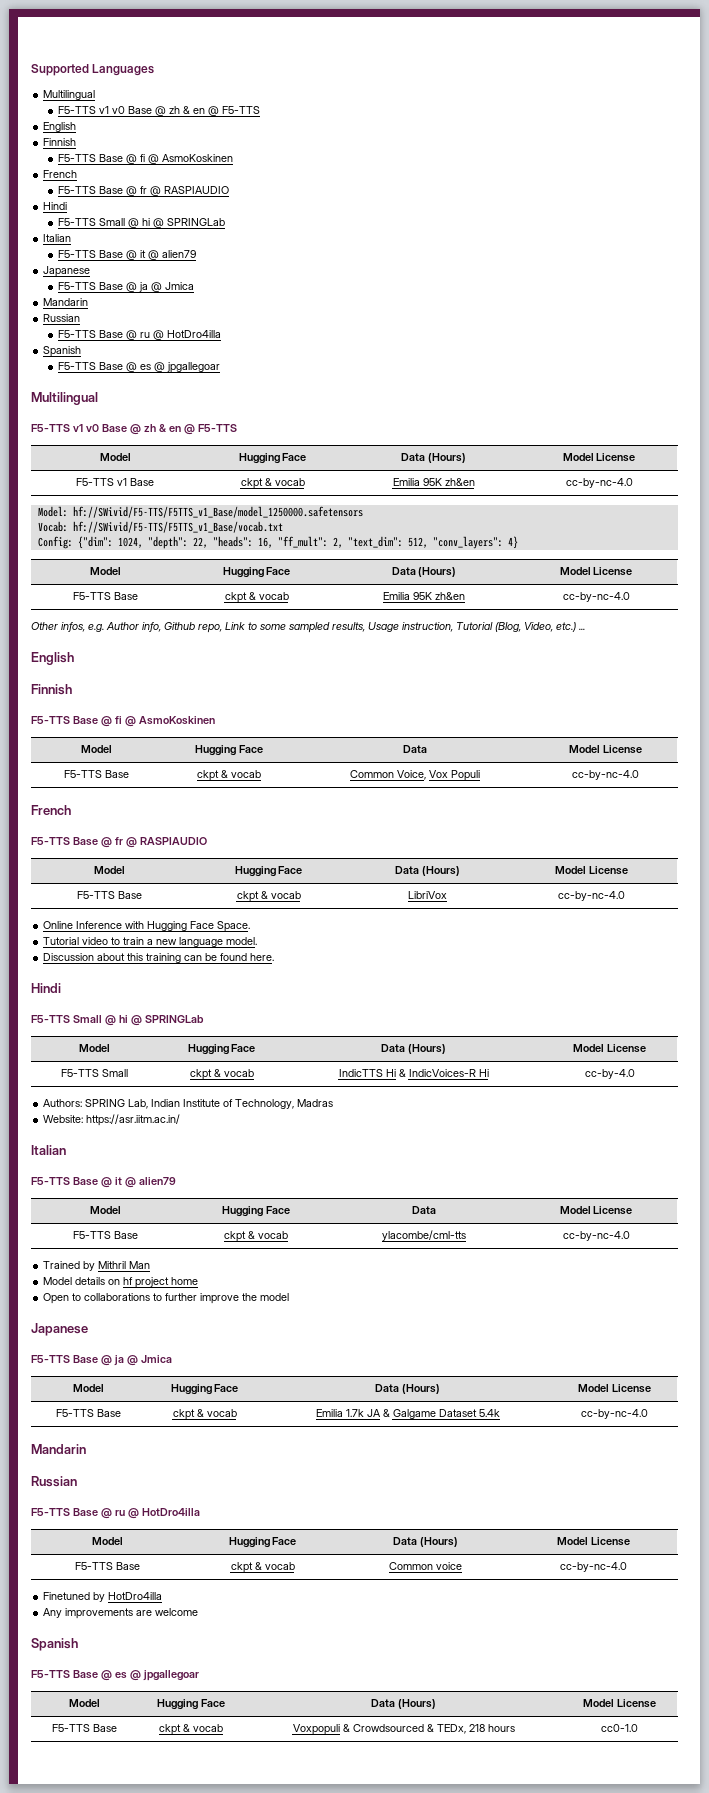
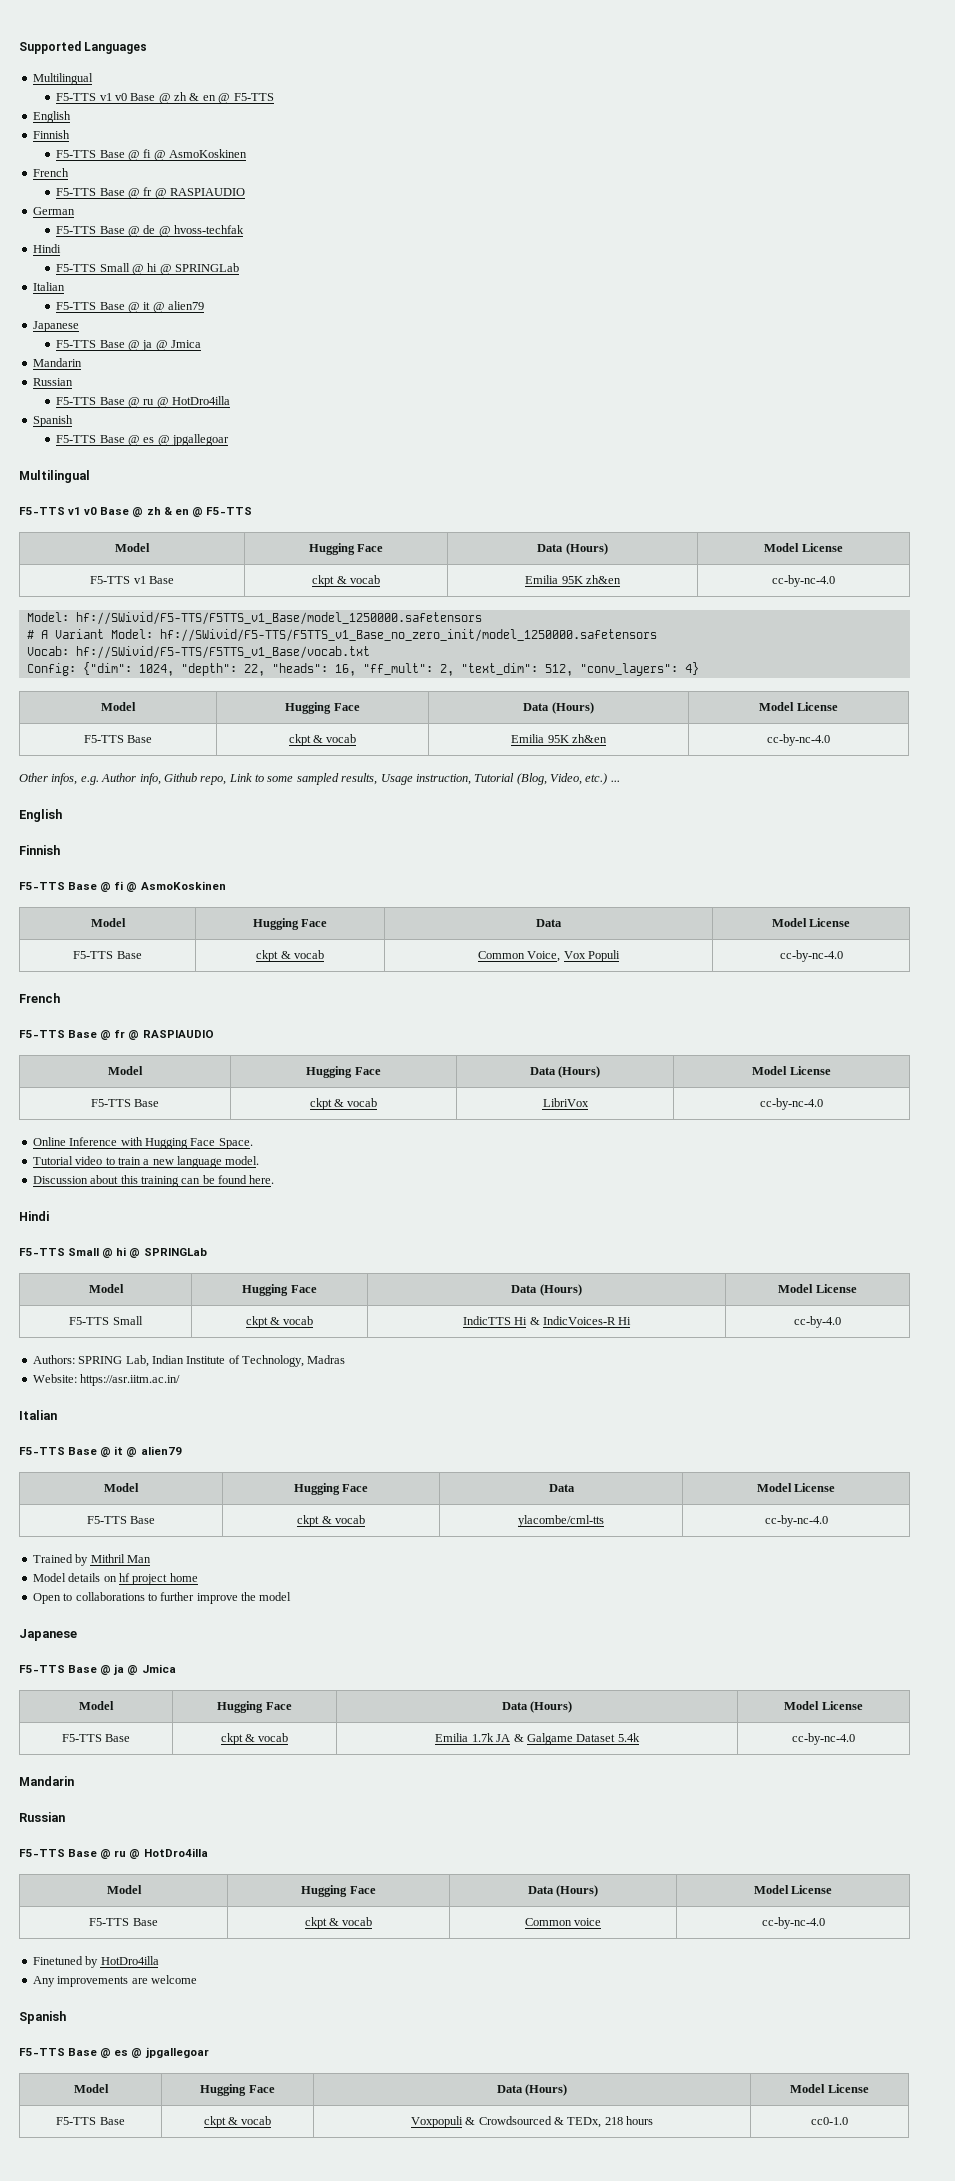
(229, 190) none -> [32,207,75,215] [56,225,245,237] // German // F5-TTS Base @ de @ hvoss-techfak
(363, 512) none -> [26,629,657,642] // # A Variant Model: hf://SWivid/F5-TTS/F5TTS_v1_Base_no_zero_init/model_1250000.safetensors

